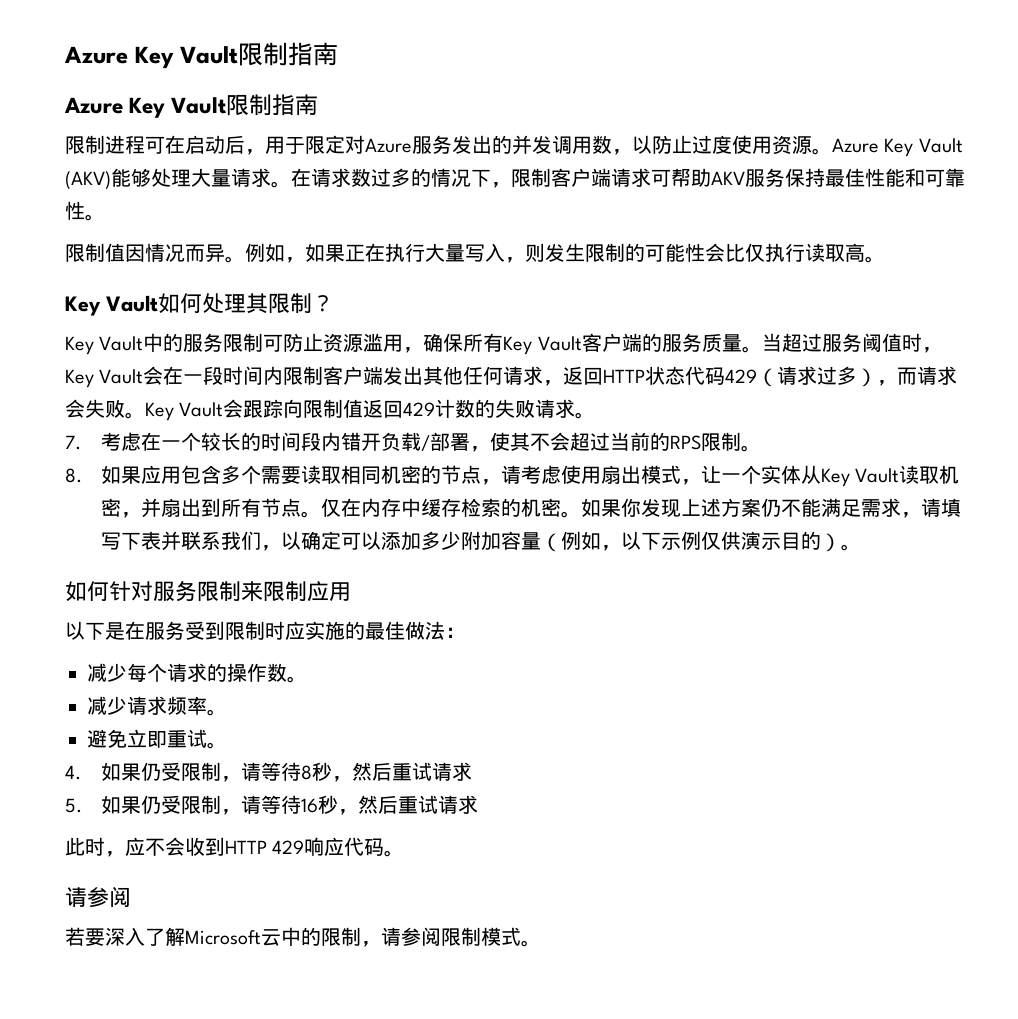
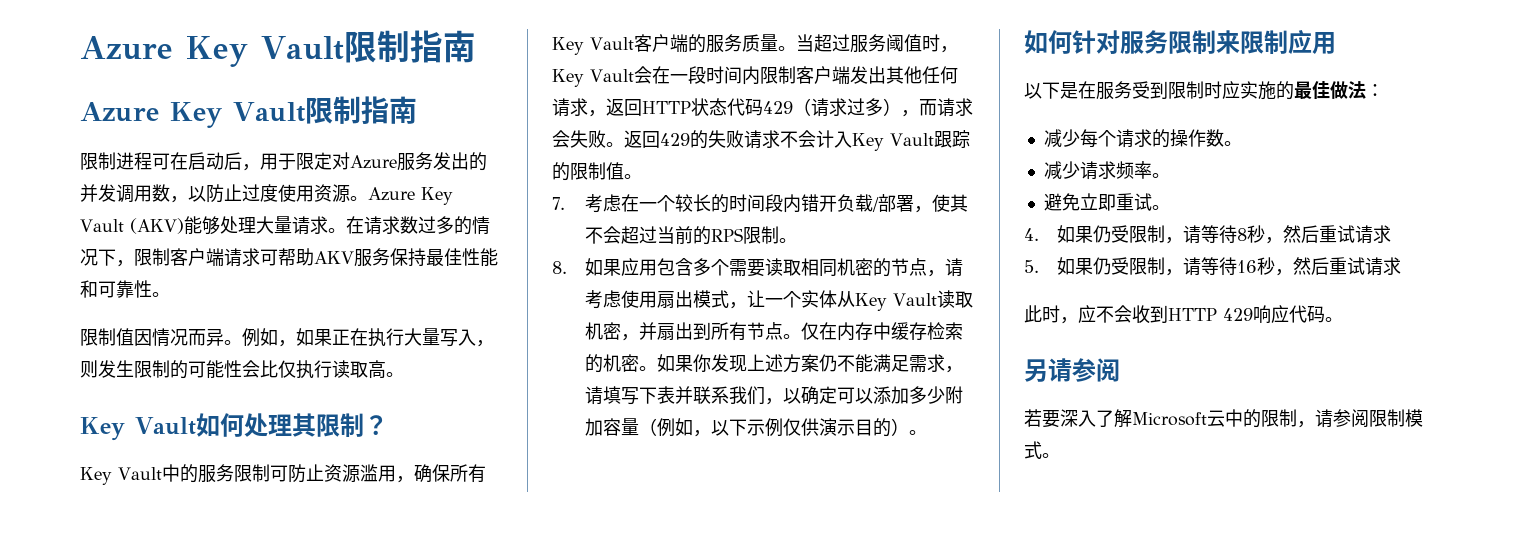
[145,399,364,421] Key Vault会跟踪向限制值 -> (624, 144) none
[435,399,476,418] 计数 -> (690, 139) none
(576, 408) none -> [780,130,970,151] [552,162,624,181] 不会计入Key Vault跟踪的限制值
(405, 853) none -> [1024,359,1048,382] 另

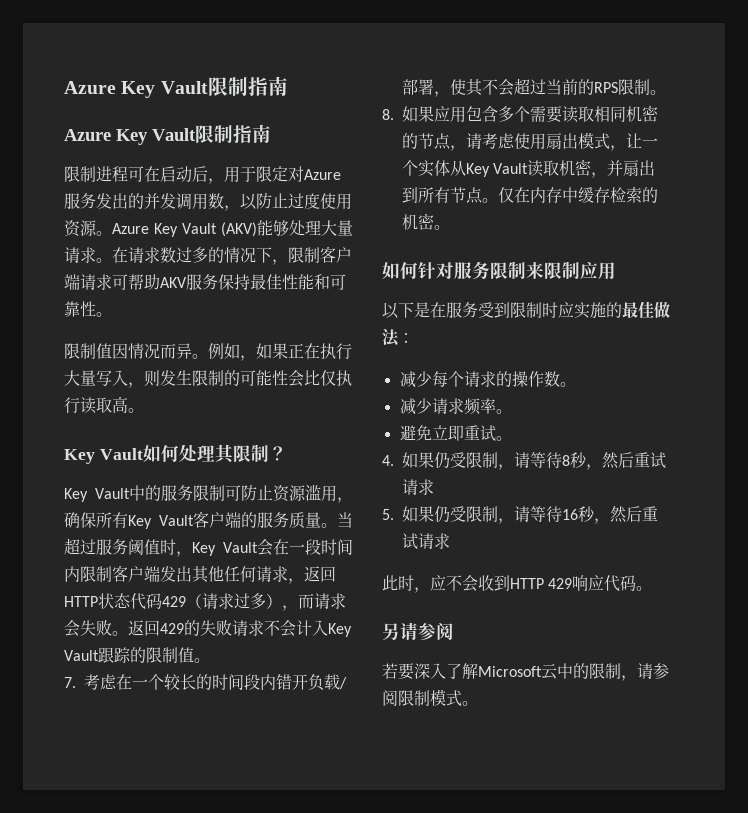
[656,354,963,373] [584,386,963,405] [584,418,927,437] 如果你发现上述方案仍不能满足需求，请填写下表并联系我们，以确定可以添加多少附加容量（例如，以下示例仅供演示目的）。 -> (450, 227) none

